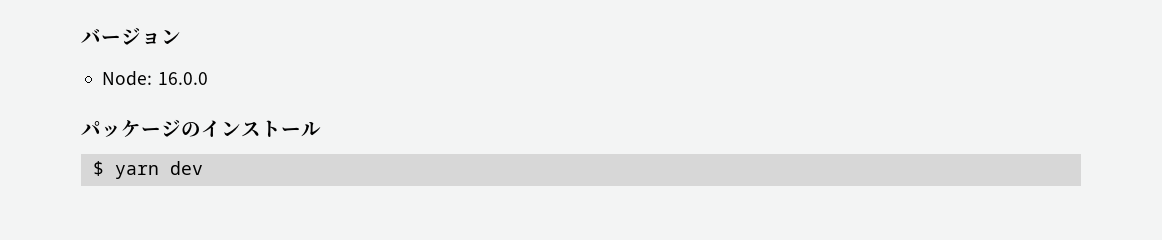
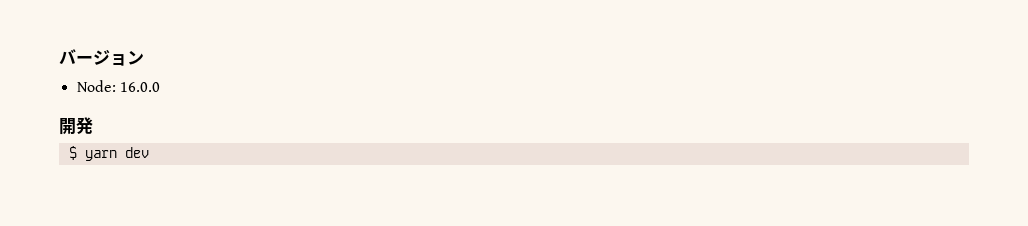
[81,119,321,138] パッケージのインストール -> [59,117,93,135] 開発

